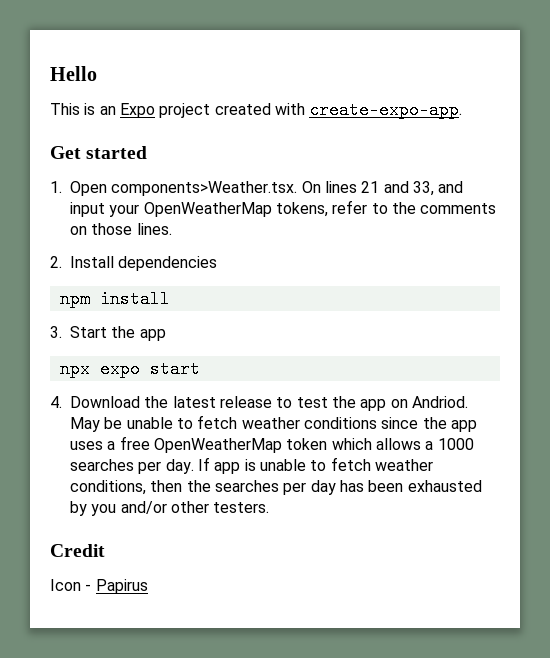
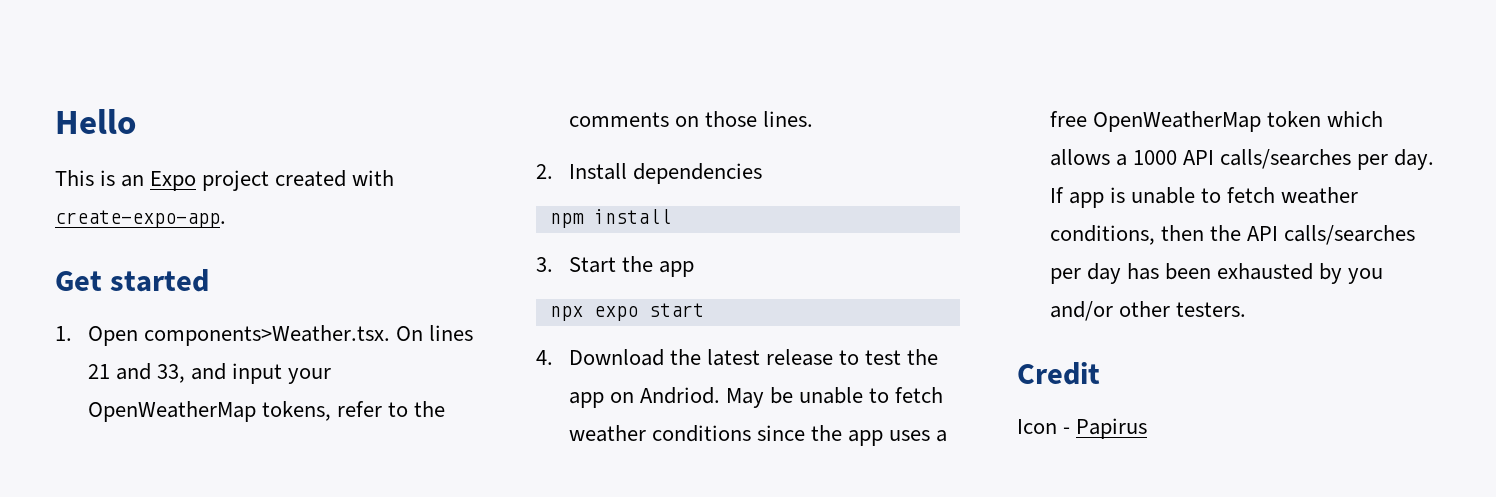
[70,459,134,471] searches -> [1182,149,1352,169] API calls/searches
[214,480,279,492] searches -> [1246,225,1416,245] API calls/searches

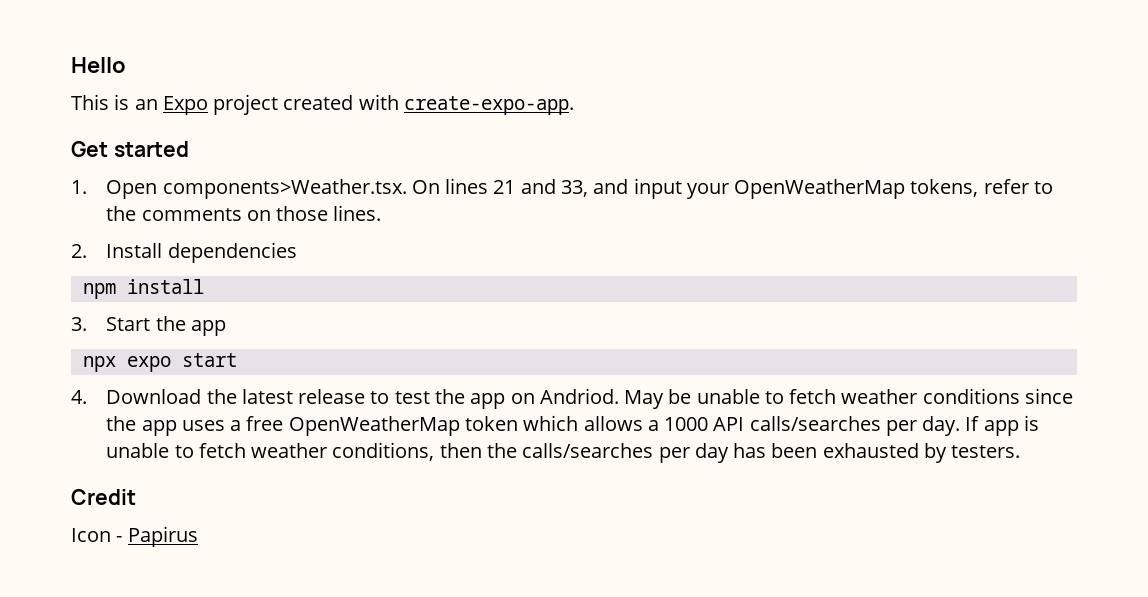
[1246,226,1278,241] API -> (517, 450) none
[1348,268,1384,284] [1049,301,1170,321] you and/or other -> (947, 453) none

